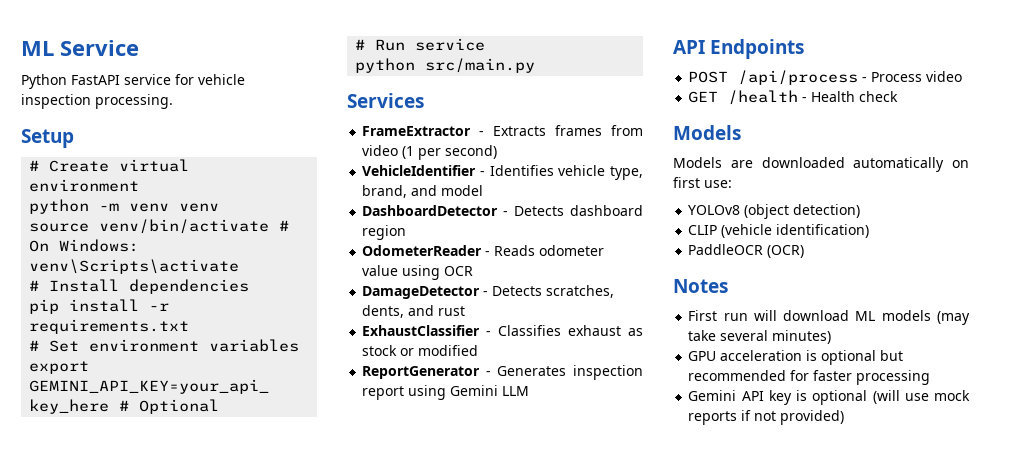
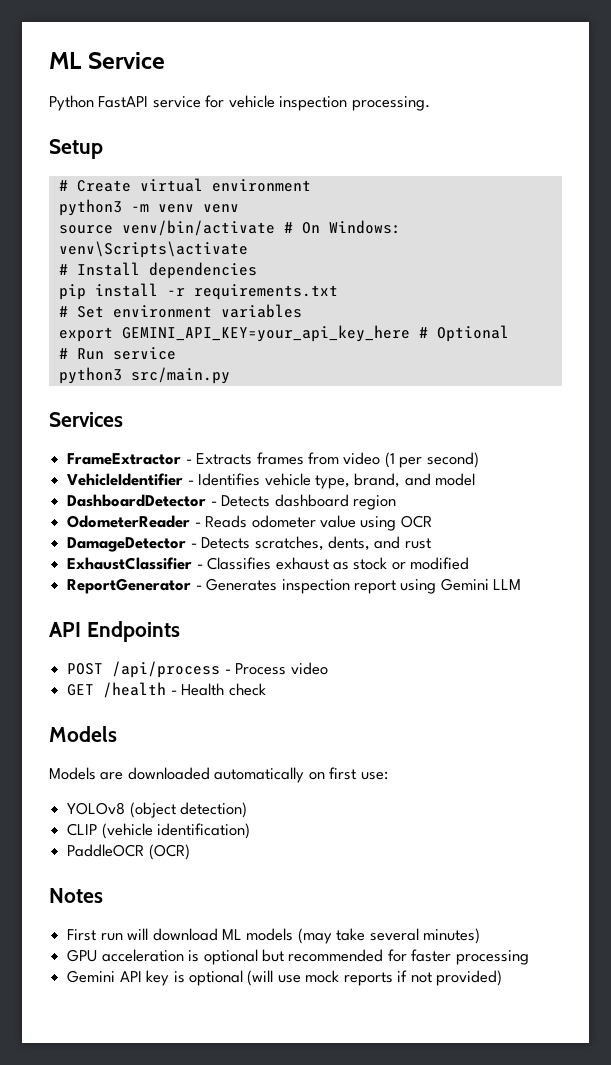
[29,199,90,214] python -> [58,199,122,216] python3
[355,58,416,73] python -> [58,367,122,384] python3

